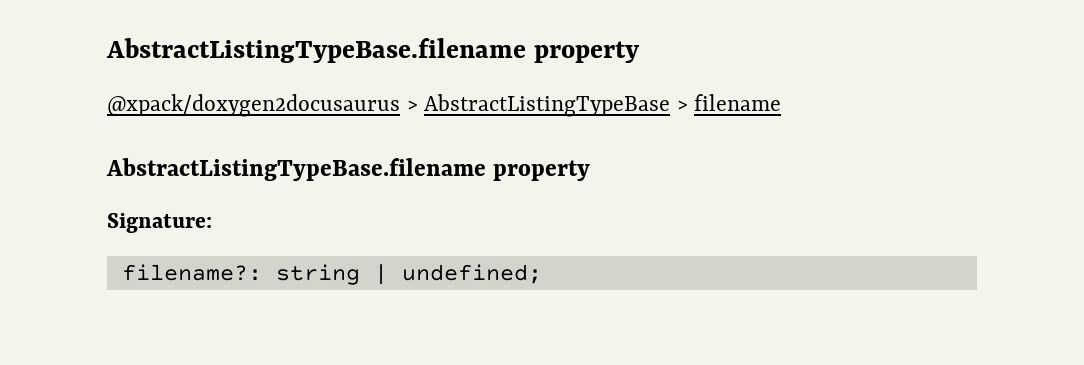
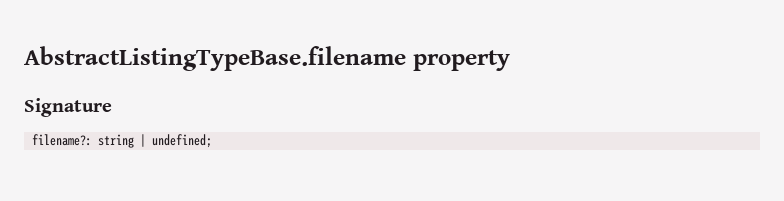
[106,38,641,63] [107,94,782,117] [106,158,591,181] [107,213,212,233] AbstractListingTypeBase.filename property // @xpack/doxygen2docusaurus > AbstractListingTypeBase > filename // AbstractListingTypeBase.filename property // Signature: -> [24,46,510,71] [24,98,112,117] AbstractListingTypeBase.filename property // Signature

